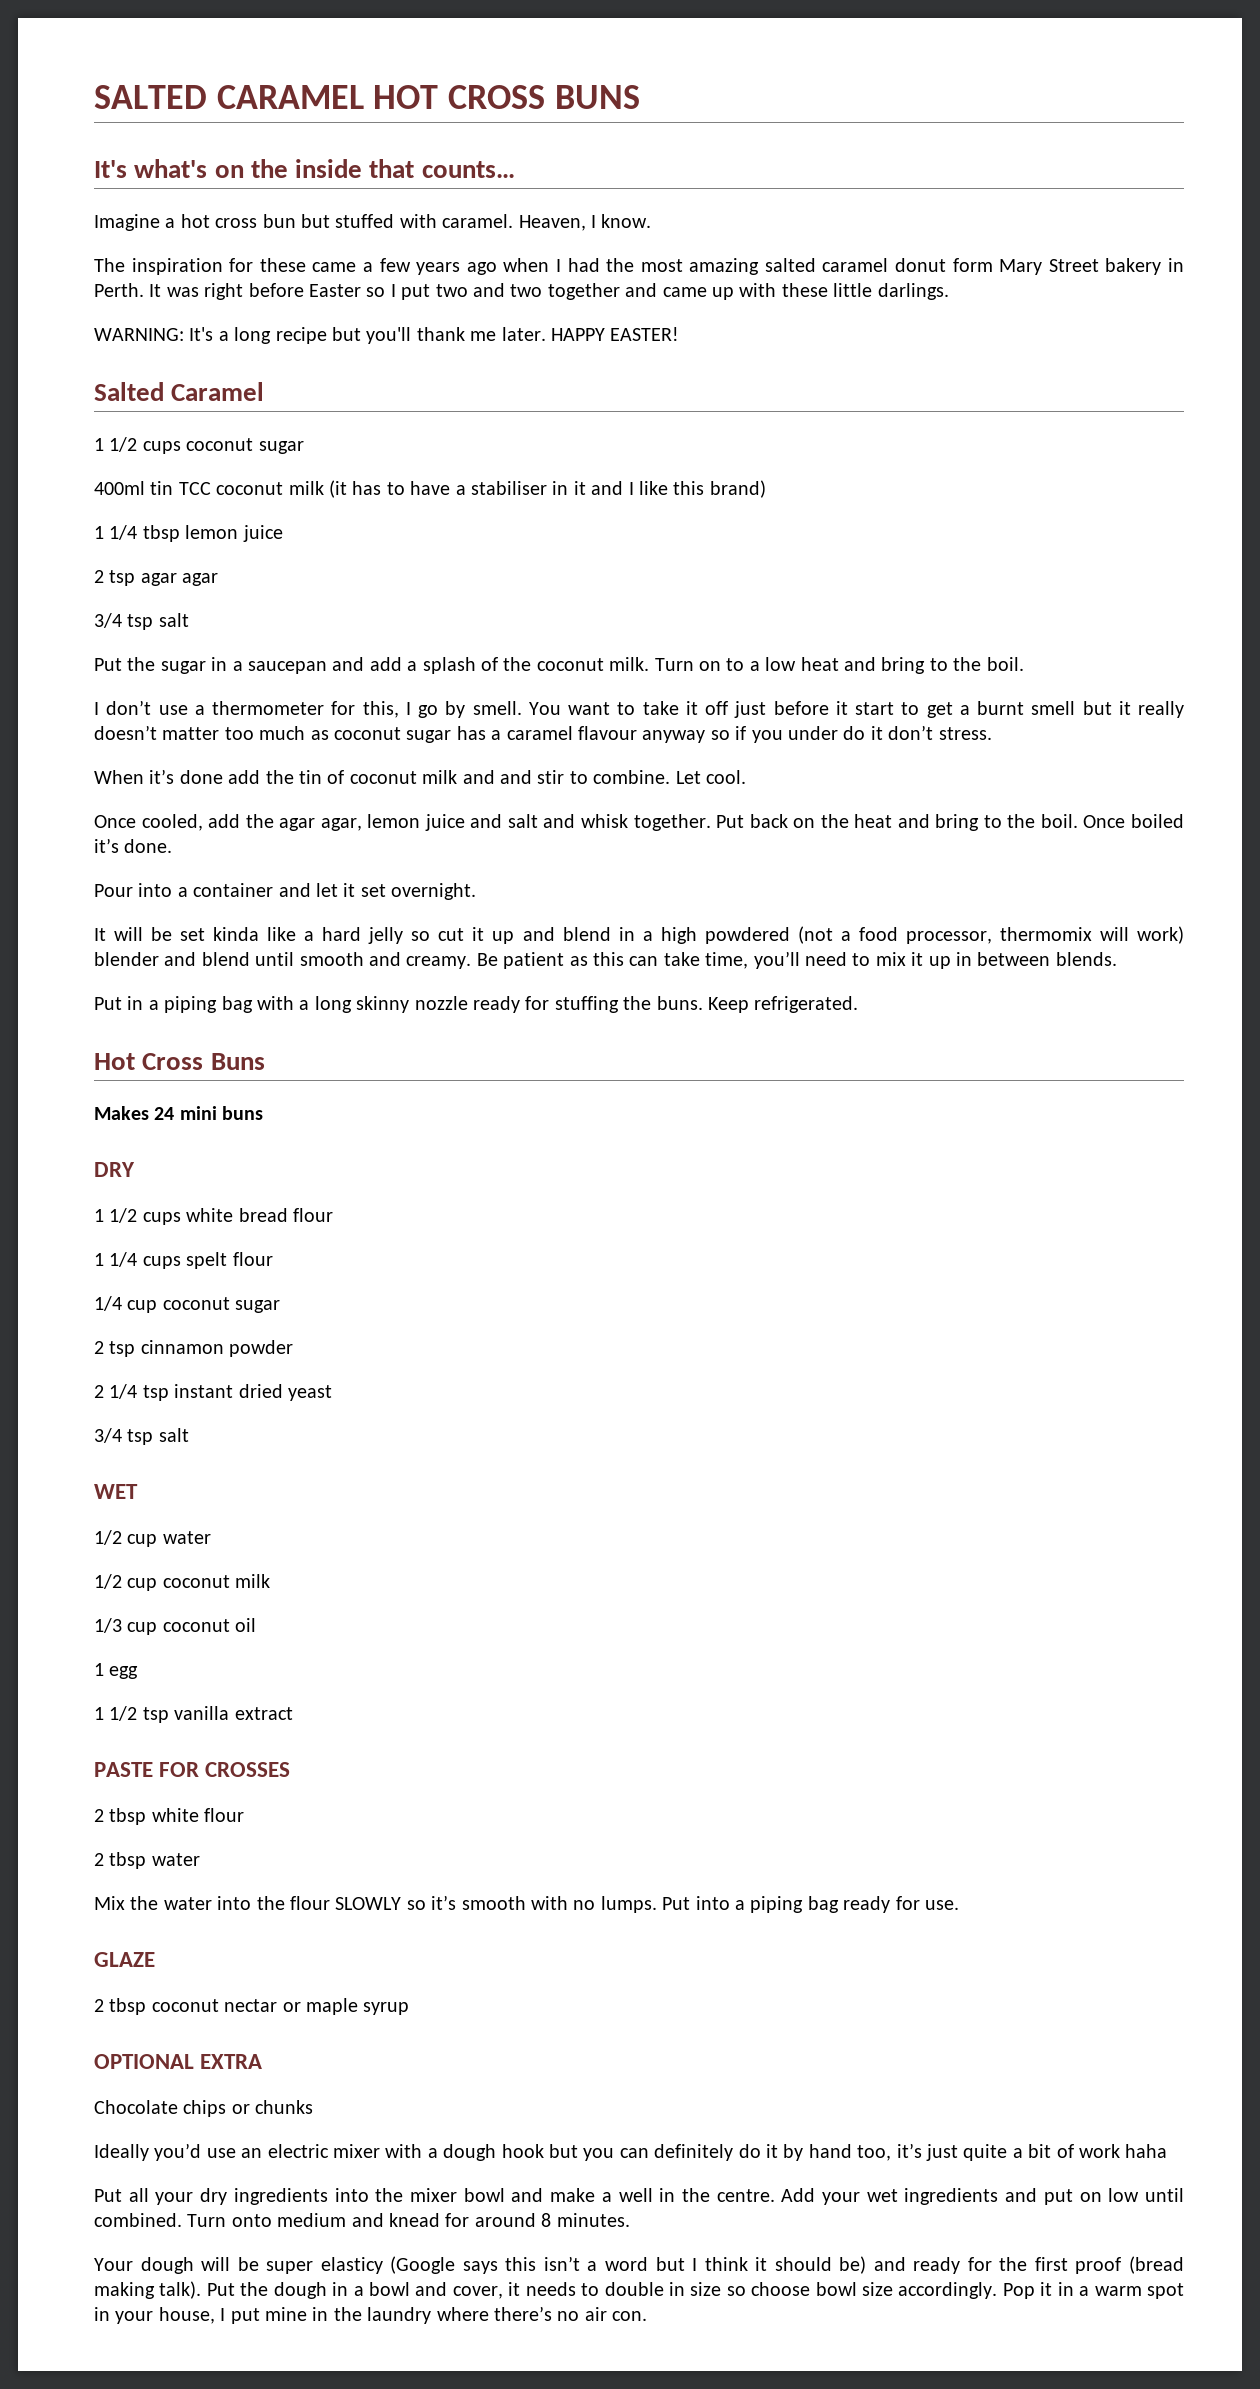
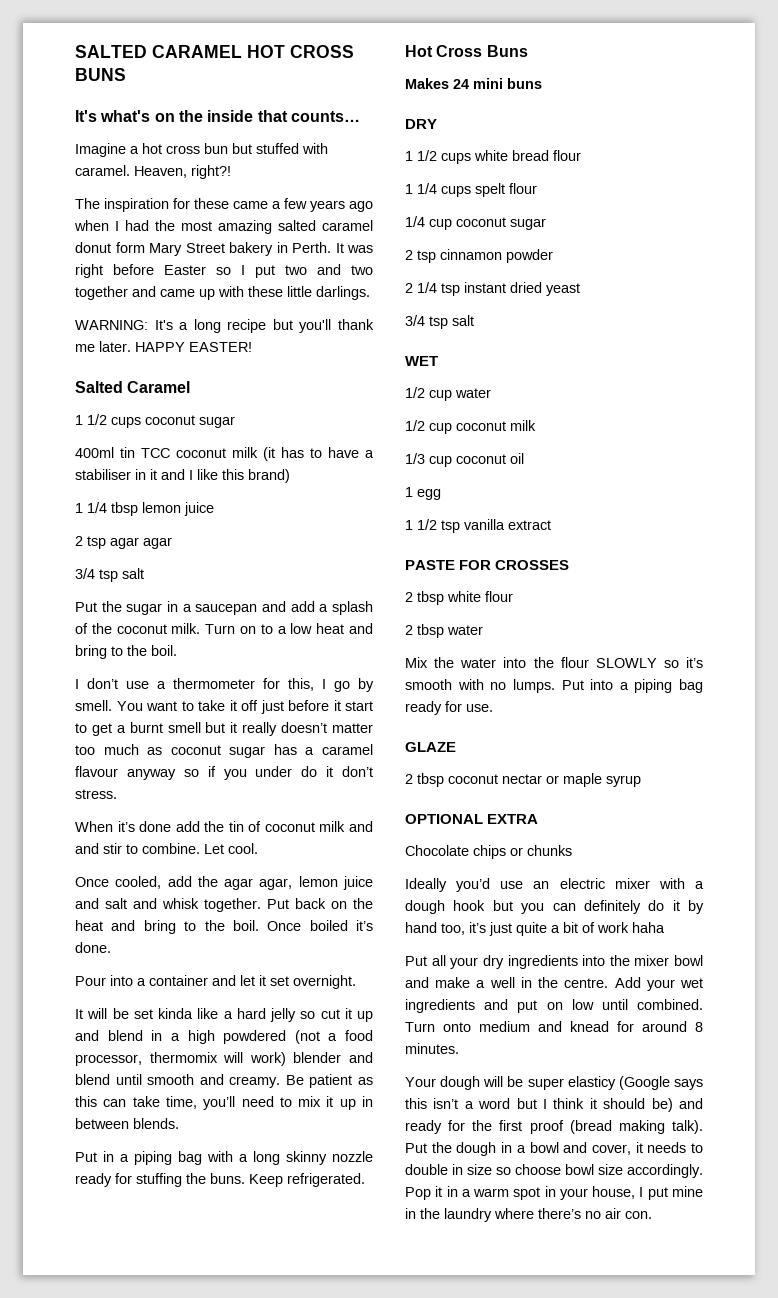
[591,214,652,228] I know. -> [191,165,231,179] right?!

